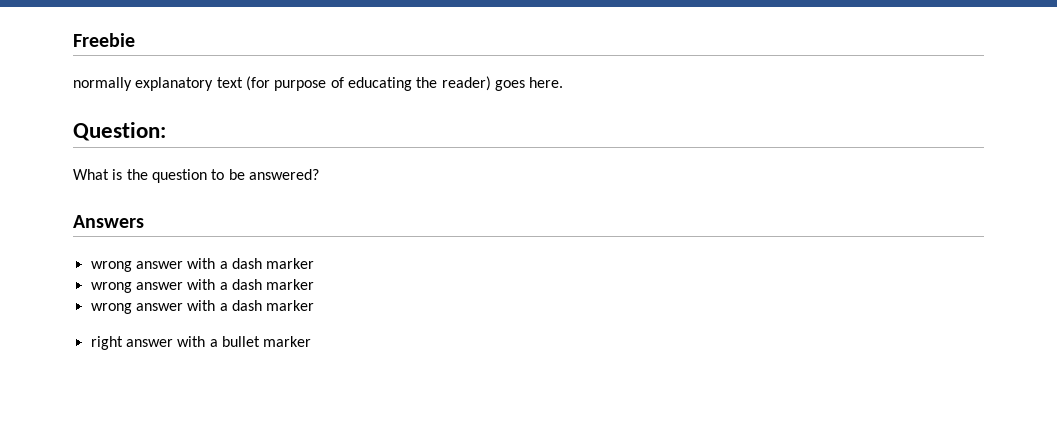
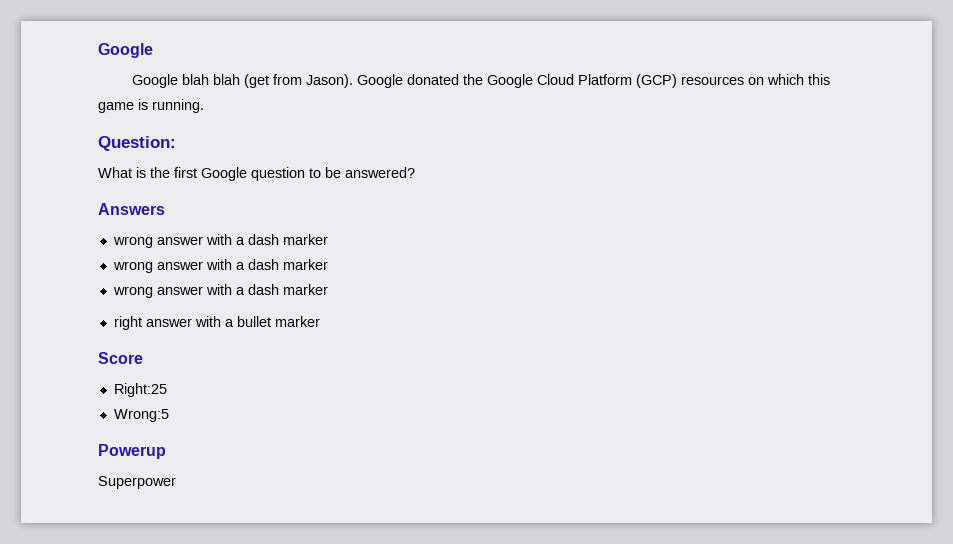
[73,33,135,47] [73,76,564,91] Freebie // normally explanatory text (for purpose of educating the reader) goes here. -> [98,43,153,58] [132,74,831,88] [98,99,204,113] Google // Google blah blah (get from Jason). Google donated the Google Cloud Platform (GCP) resources on which this game is running.
(148, 174) none -> [174,167,247,181] first Google
(312, 341) none -> [98,352,143,364] [113,383,167,397] [113,409,169,422] [98,444,166,459] [98,476,176,489] // Score // Right:25 // Wrong:5 // Powerup // Superpower

